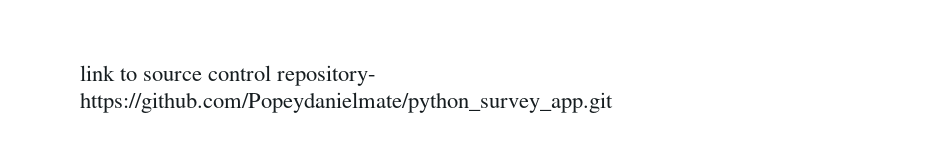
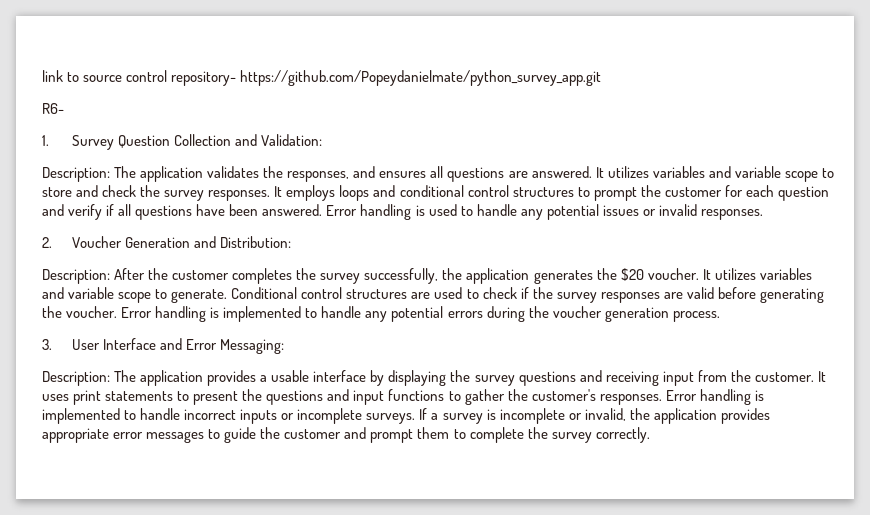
(613, 102) none -> [42,103,64,114] [42,134,323,150] [42,166,834,182] [42,185,829,201] [42,204,763,220] [42,236,292,248] [42,268,812,284] [42,287,824,303] [42,306,720,322] [42,338,285,354] [42,370,826,386] [42,389,764,405] [42,408,770,424] [42,427,650,443] // R6- // 1. Survey Question Collection and Validation: // Description: The application validates the responses, and ensures all questions are answered. It utilizes variables and variable scope to store and check the survey responses. It employs loops and conditional control structures to prompt the customer for each question and verify if all questions have been answered. Error handling is used to handle any potential issues or invalid responses. // 2. Voucher Generation and Distribution: // Description: After the customer completes the survey successfully, the application generates the $20 voucher. It utilizes variables and variable scope to generate. Conditional control structures are used to check if the survey responses are valid before generating the voucher. Error handling is implemented to handle any potential errors during the voucher generation process. // 3. User Interface and Error Messaging: // Description: The application provides a usable interface by displaying the survey questions and receiving input from the customer. It uses print statements to present the questions and input functions to gather the customer's responses. Error handling is implemented to handle incorrect inputs or incomplete surveys. If a survey is incomplete or invalid, the application provides appropriate error messages to guide the customer and prompt them to complete the survey correctly.

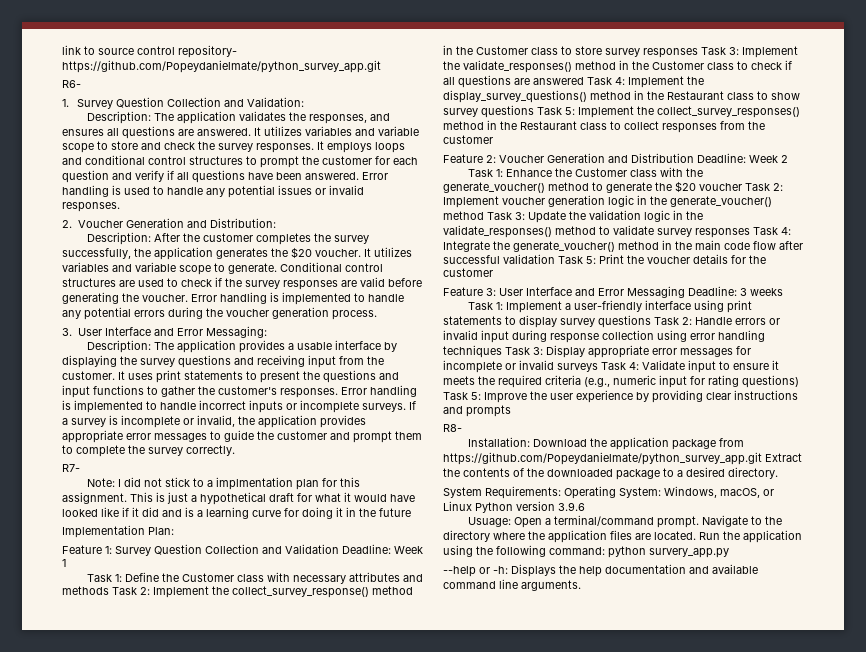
(650, 435) none -> [62,464,80,472] [86,477,360,490] [62,492,415,505] [62,507,411,519] [62,525,174,538] [62,544,423,556] [62,559,66,567] [86,572,423,584] [62,586,413,598] [443,45,798,58] [443,60,792,73] [443,75,704,88] [443,90,800,103] [443,105,800,118] [443,120,765,133] [443,135,493,144] [443,153,788,163] [467,167,703,177] [443,181,783,193] [443,195,772,208] [443,210,703,223] [443,225,791,238] [443,240,803,252] [443,254,766,264] [443,268,493,277] [443,286,783,298] [467,300,752,313] [443,315,780,328] [443,330,765,343] [443,345,751,358] [443,360,779,373] [443,375,799,388] [443,390,798,403] [443,405,511,417] [443,424,462,432] [467,437,744,450] [443,452,802,465] [443,467,778,480] [443,486,774,499] [443,501,585,513] [467,515,782,528] [443,530,802,543] [443,545,729,558] [443,564,758,577] [443,579,581,591] // R7- // Note: I did not stick to a implmentation plan for this assignment. This is just a hypothetical draft for what it would have looked like if it did and is a learning curve for doing it in the future // Implementation Plan: // Feature 1: Survey Question Collection and Validation Deadline: Week 1 // Task 1: Define the Customer class with necessary attributes and methods Task 2: Implement the collect_survey_response() method in the Customer class to store survey responses Task 3: Implement the validate_responses() method in the Customer class to check if all questions are answered Task 4: Implement the display_survey_questions() method in the Restaurant class to show survey questions Task 5: Implement the collect_survey_responses() method in the Restaurant class to collect responses from the customer // Feature 2: Voucher Generation and Distribution Deadline: Week 2 // Task 1: Enhance the Customer class with the generate_voucher() method to generate the $20 voucher Task 2: Implement voucher generation logic in the generate_voucher() method Task 3: Update the validation logic in the validate_responses() method to validate survey responses Task 4: Integrate the generate_voucher() method in the main code flow after successful validation Task 5: Print the voucher details for the customer // Feature 3: User Interface and Error Messaging Deadline: 3 weeks // Task 1: Implement a user-friendly interface using print statements to display survey questions Task 2: Handle errors or invalid input during response collection using error handling techniques Task 3: Display appropriate error messages for incomplete or invalid surveys Task 4: Validate input to ensure it meets the required criteria (e.g., numeric input for rating questions) Task 5: Improve the user experience by providing clear instructions and prompts // R8- // Installation: Download the application package from https://github.com/Popeydanielmate/python_survey_app.git Extract the contents of the downloaded package to a desired directory. // System Requirements: Operating System: Windows, macOS, or Linux Python version 3.9.6 // Usuage: Open a terminal/command prompt. Navigate to the directory where the application files are located. Run the application using the following command: python survery_app.py // --help or -h: Displays the help documentation and available command line arguments.

